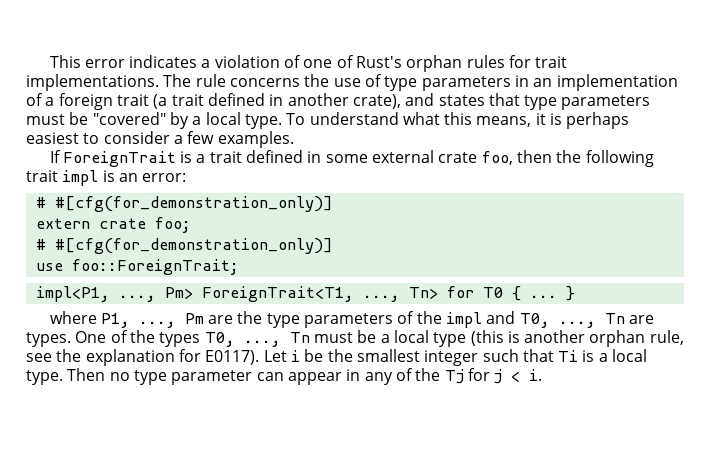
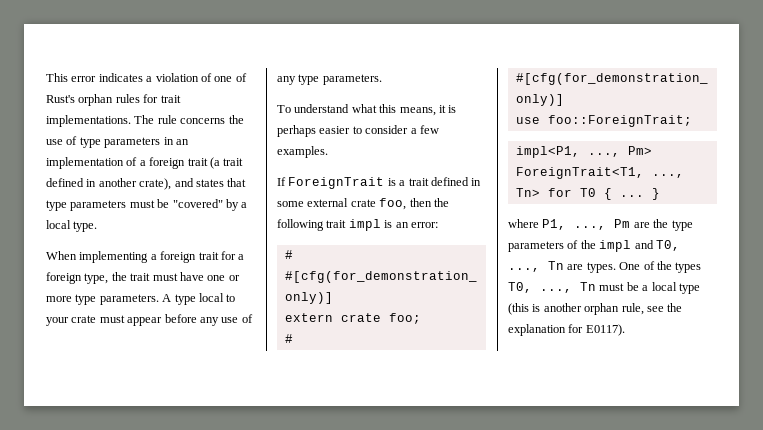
(282, 121) none -> [46,251,245,263] [46,272,240,284] [46,293,236,305] [46,314,253,326] [277,74,382,85] // When implementing a foreign trait for a foreign type, the trait must have one or more type parameters. A type local to your crate must appear before any use of any type parameters. //
[26,132,79,144] easiest -> [319,126,351,134] easier
[263,349,648,366] [26,368,543,385] Let i be the smallest integer such that Ti is a local type. Then no type parameter can appear in any of the Tj for j < i. -> (625, 330) none

